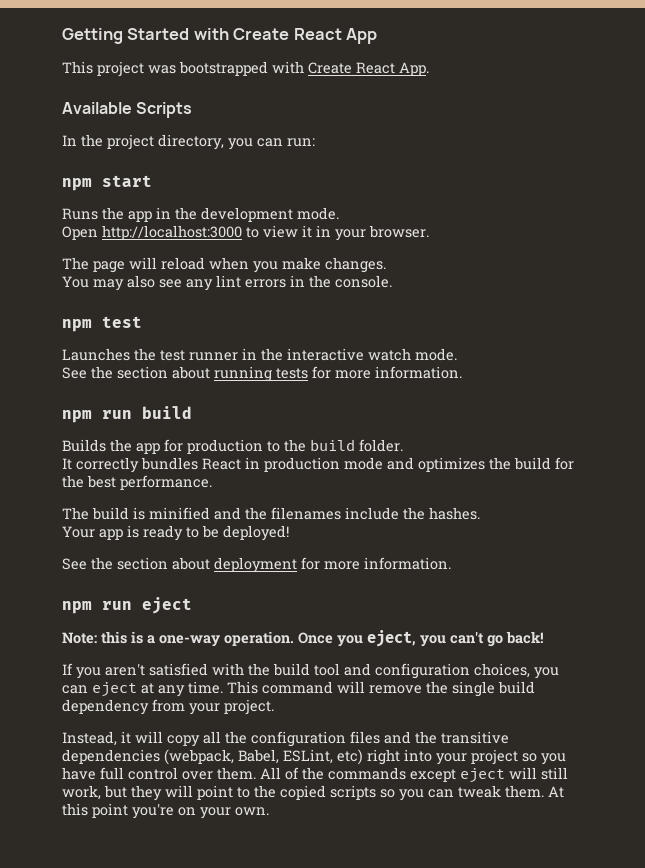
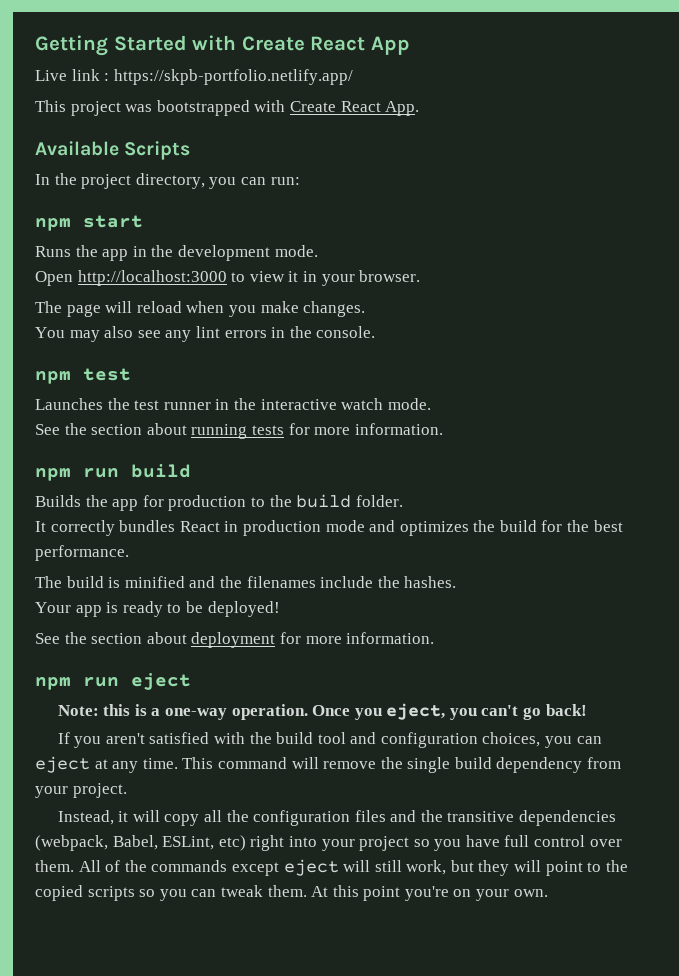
(378, 36) none -> [35,69,353,85] // Live link : https://skpb-portfolio.netlify.app/

